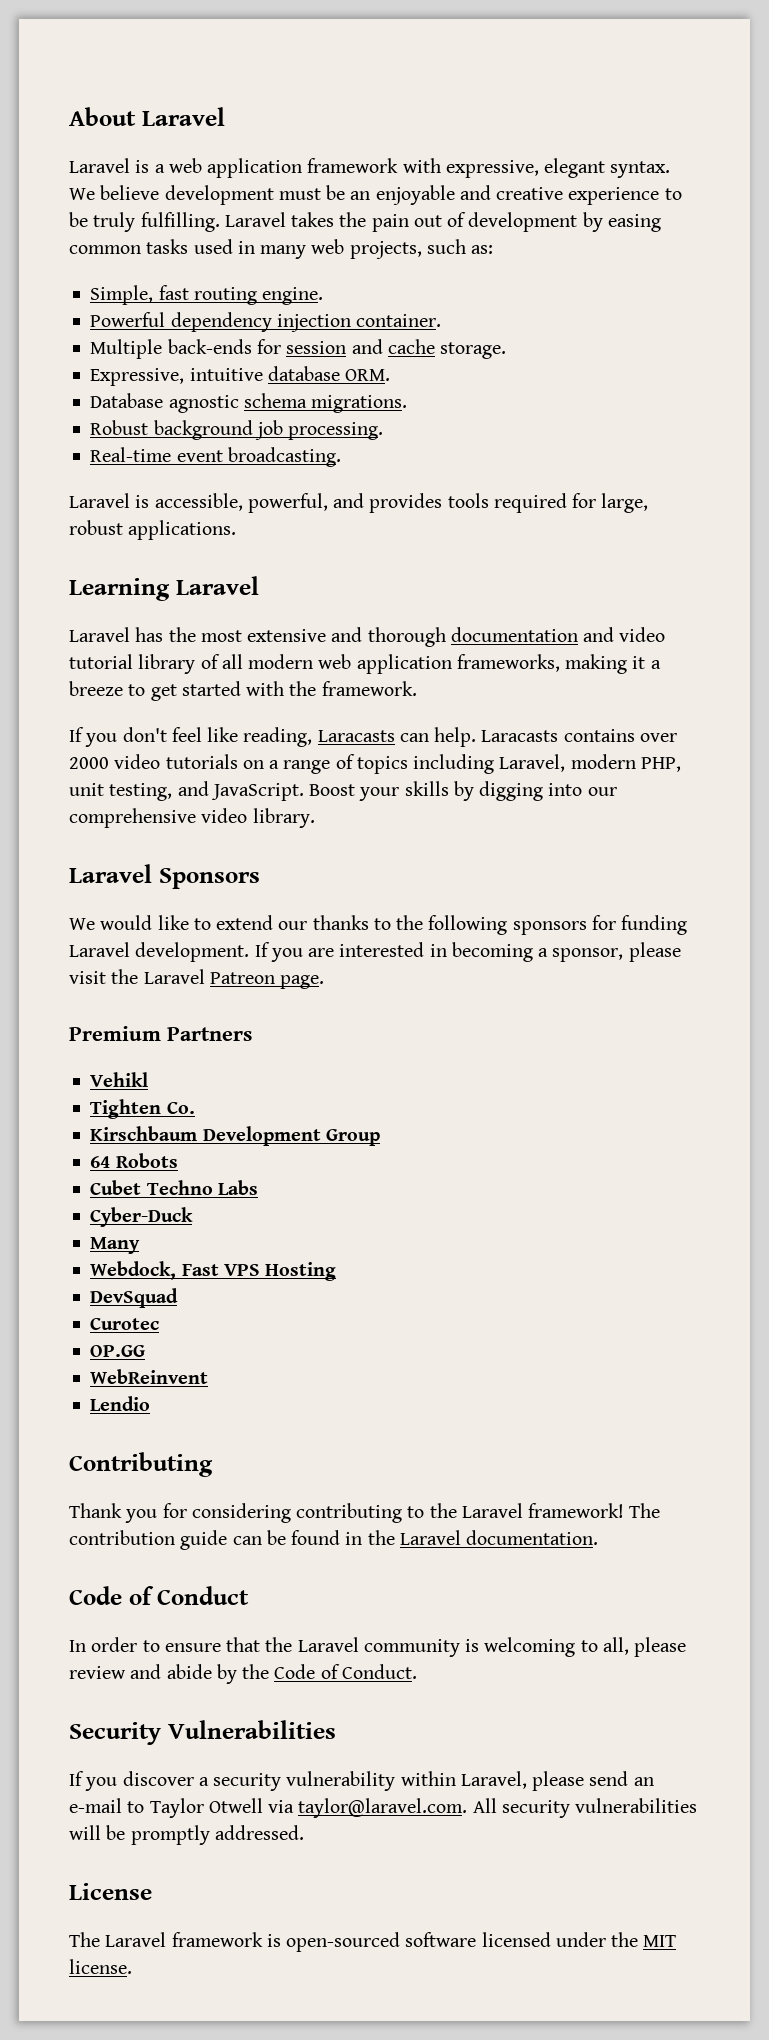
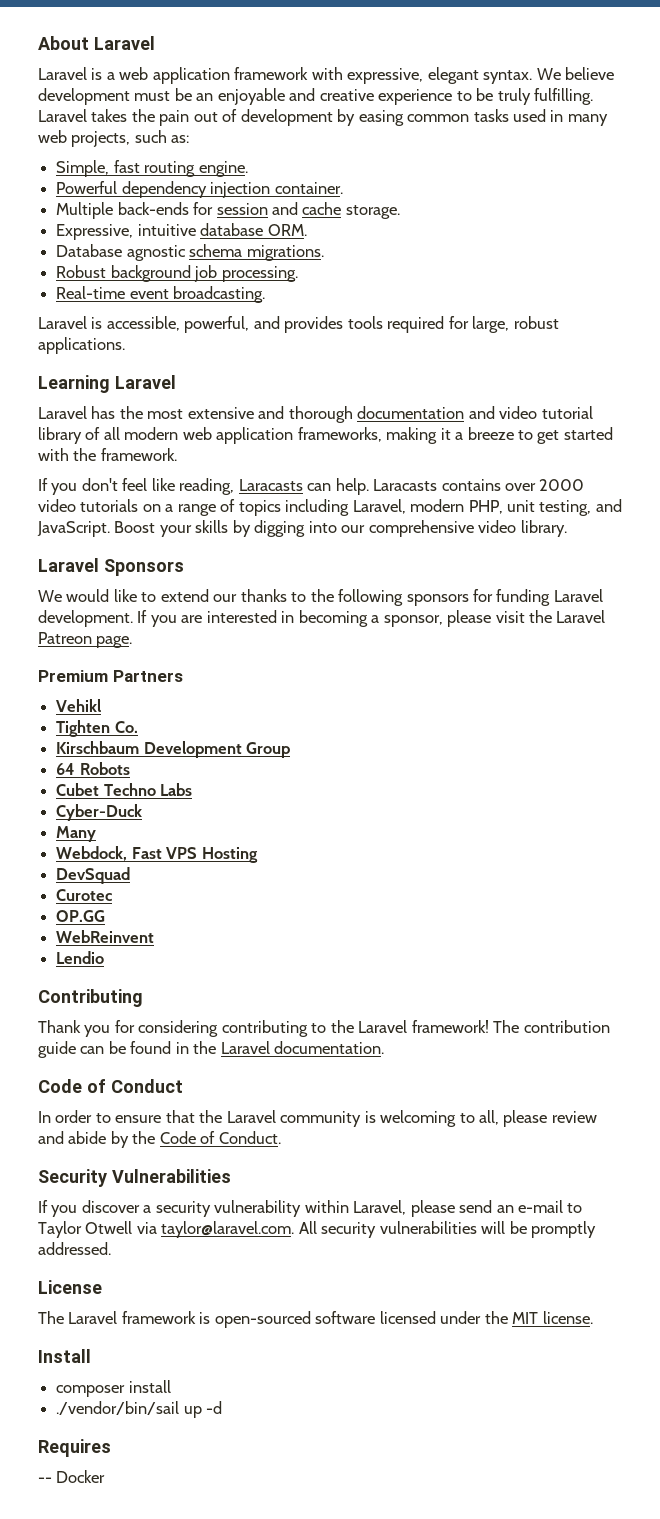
(132, 1966) none -> [38,1349,91,1363] [56,1380,171,1397] [56,1401,223,1418] [38,1439,111,1457] [38,1470,106,1483] // Install // composer install // ./vendor/bin/sail up -d // Requires // -- Docker

